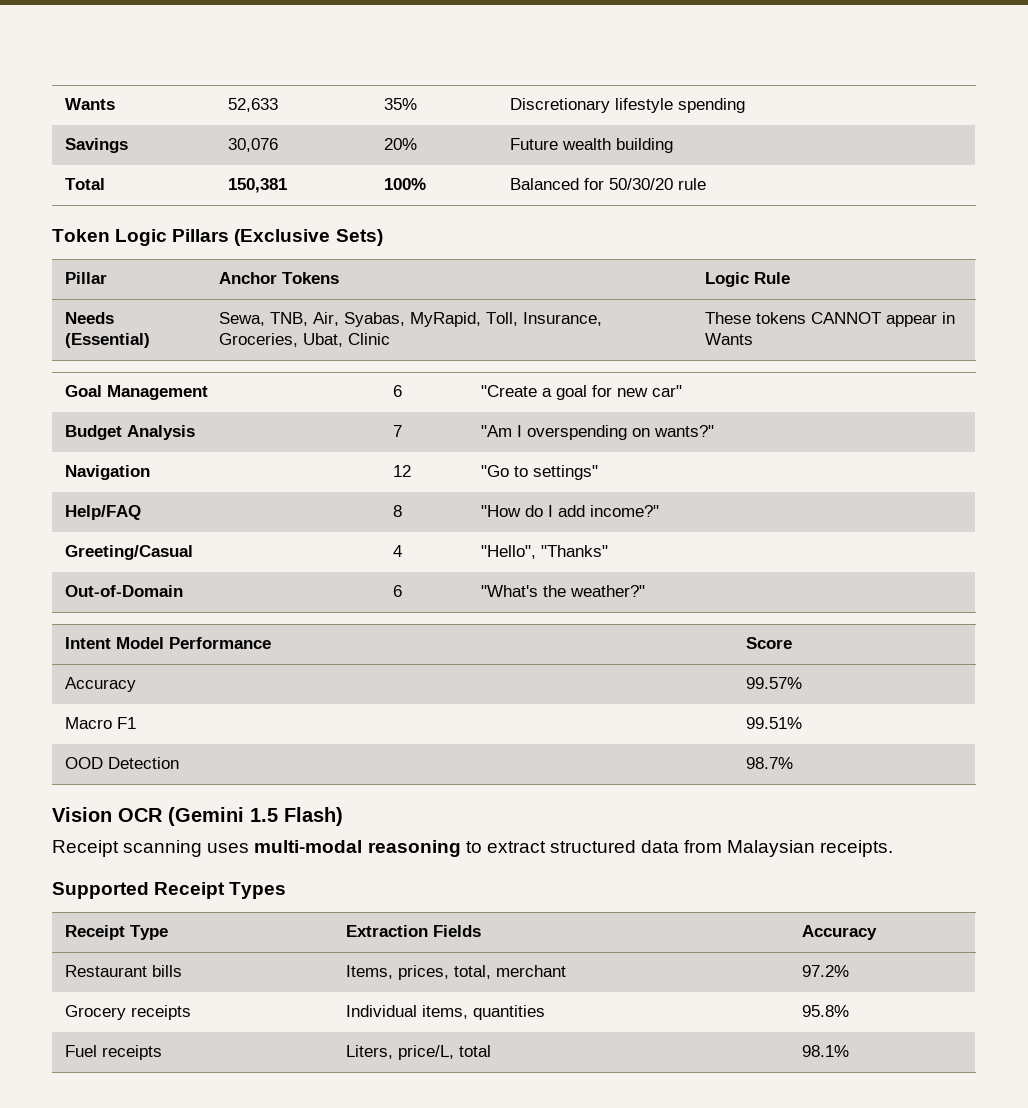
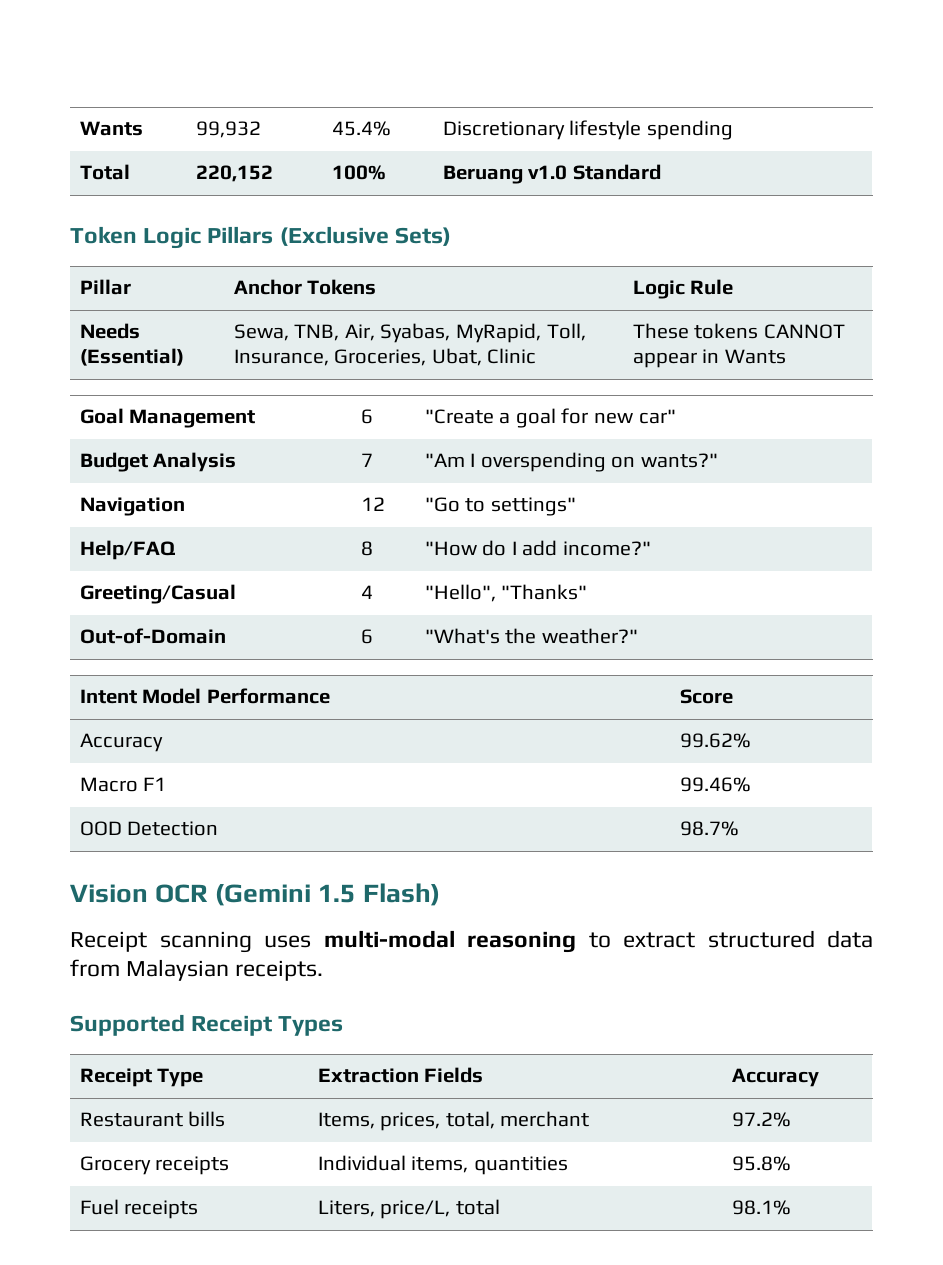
[228,98,279,112] [384,98,418,110] 52,633 | 35% -> [195,121,261,138] [331,121,391,136] 99,932 | 45.4%
[65,138,129,153] [228,138,279,152] [384,138,418,150] [510,138,674,153] // Savings | 30,076 | 20% | Future wealth building -> (733, 130) none
[228,178,288,193] 150,381 -> [195,165,273,182] 220,152
[510,178,707,190] Balanced for 50/30/20 rule -> [442,164,661,184] Beruang v1.0 Standard
[746,677,803,689] 99.57% -> [679,733,751,748] 99.62%
[746,717,803,729] 99.51% -> [679,777,751,792] 99.46%

